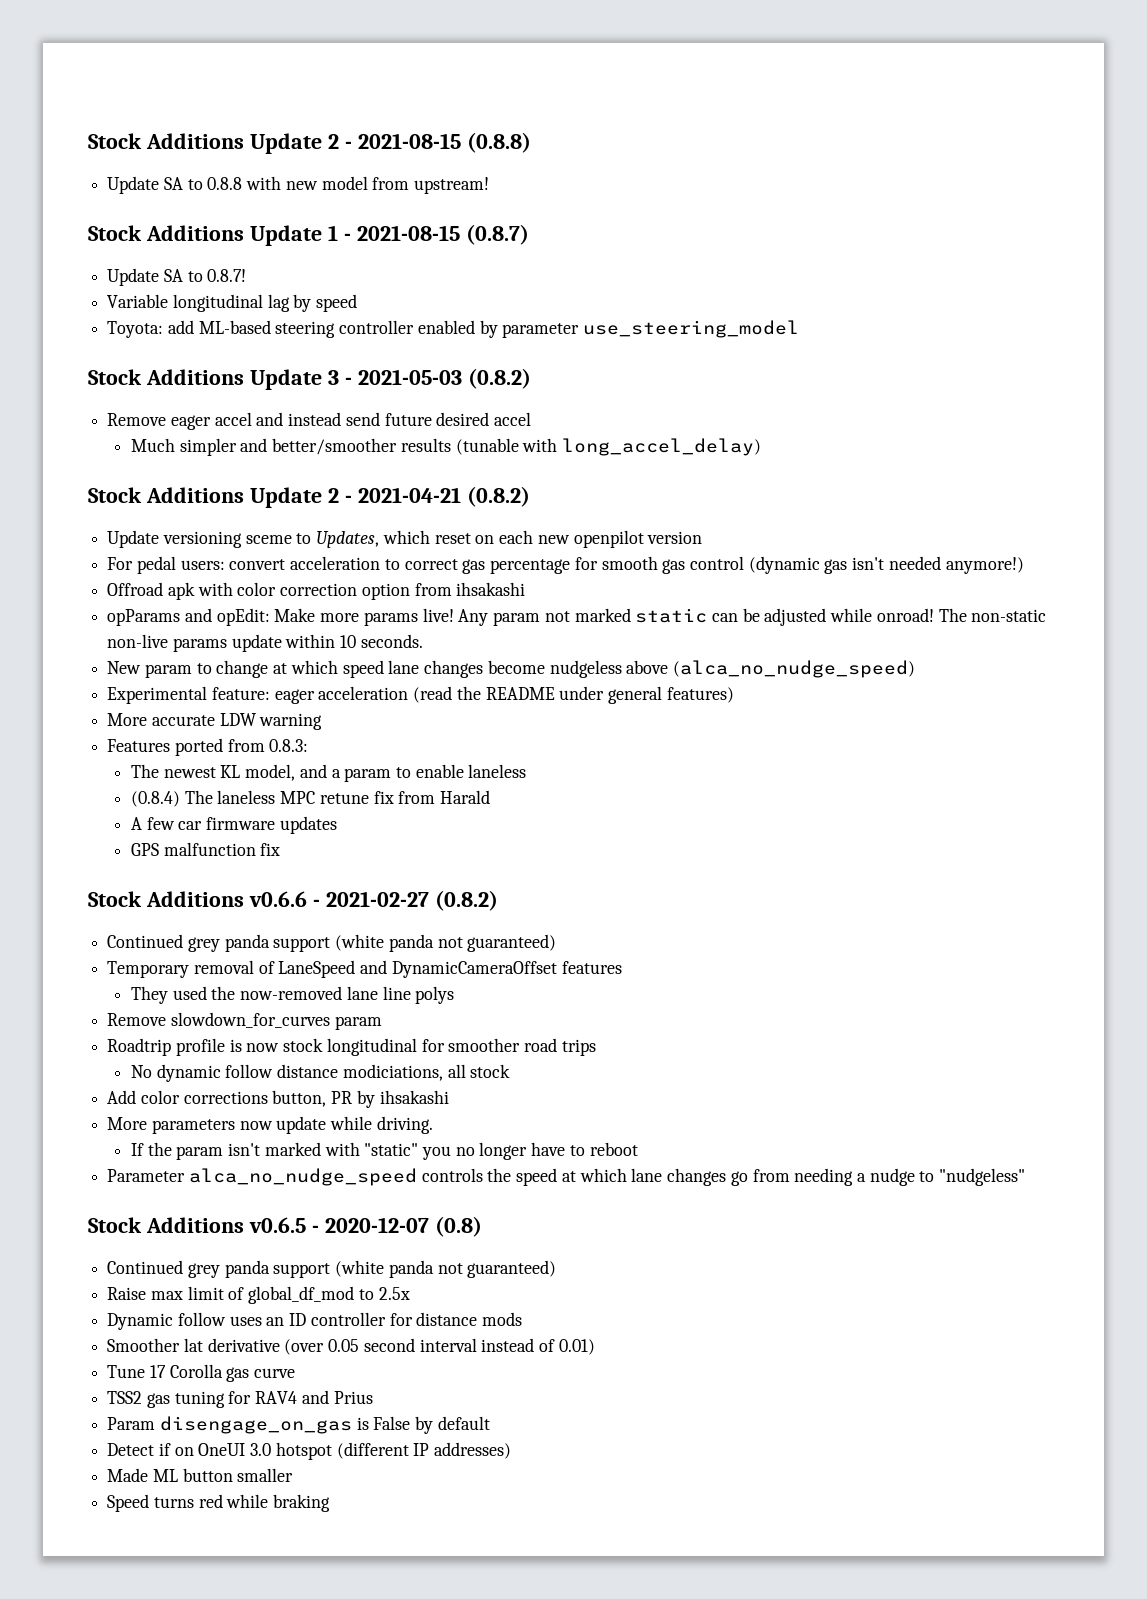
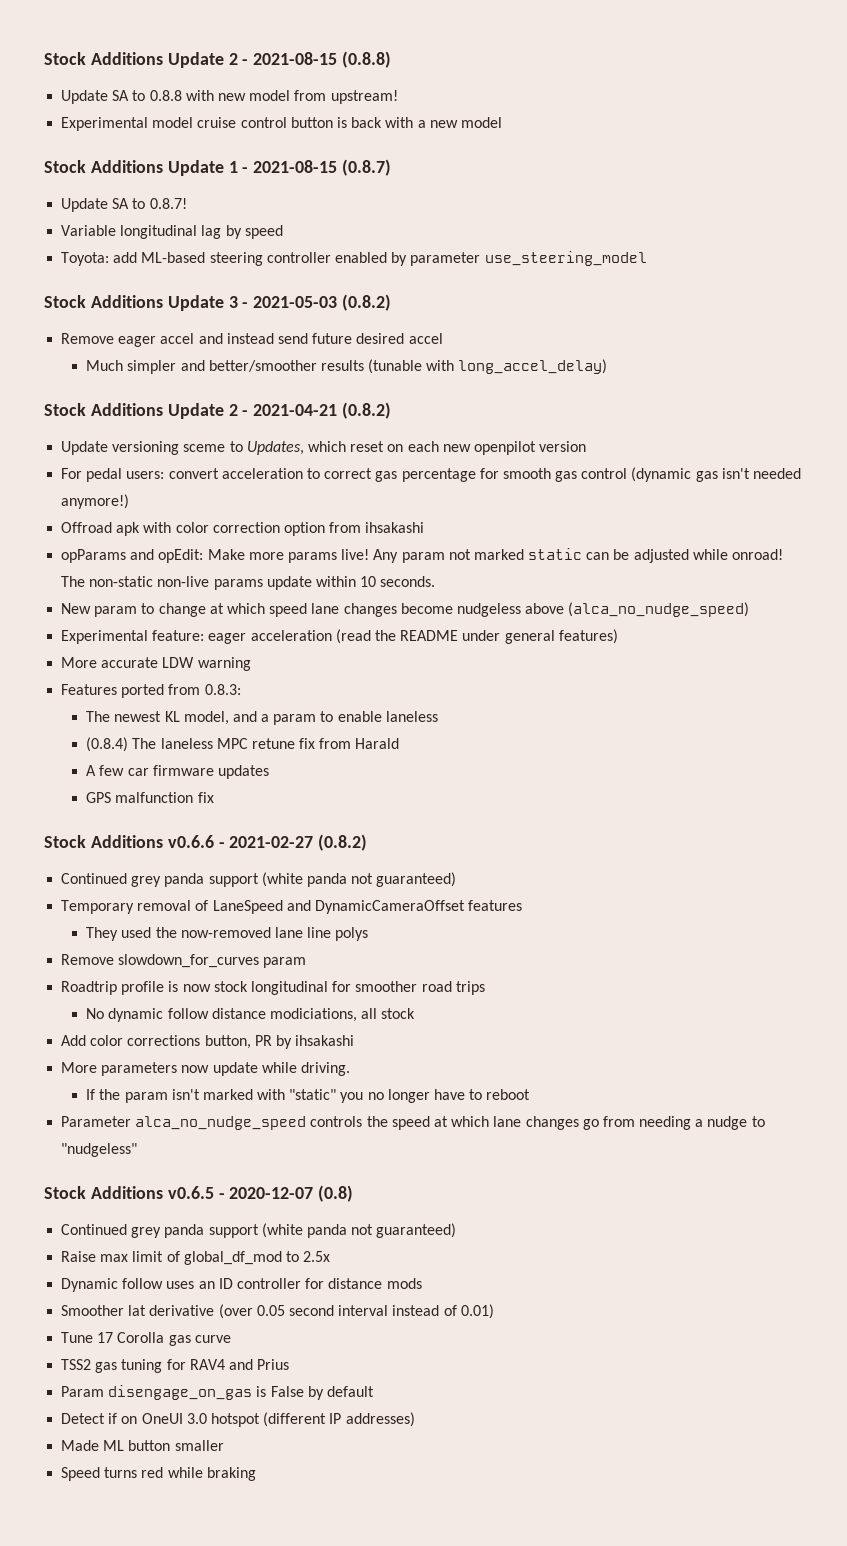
(490, 185) none -> [61,117,502,131] // Experimental model cruise control button is back with a new model

